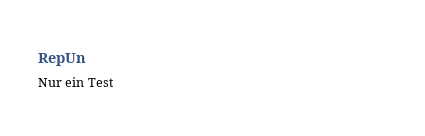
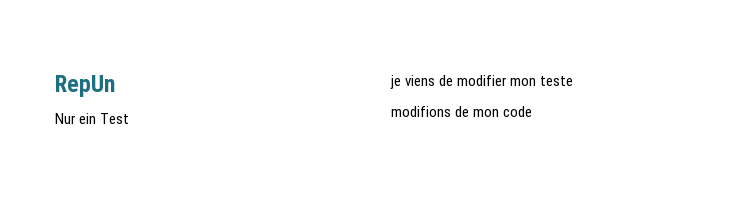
(114, 82) none -> [390,75,574,89] [391,106,533,117] // je viens de modifier mon teste // modifions de mon code

